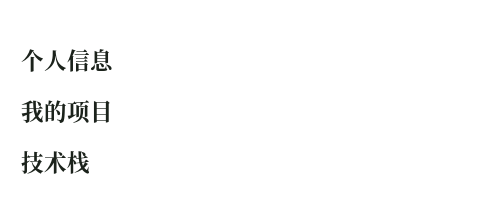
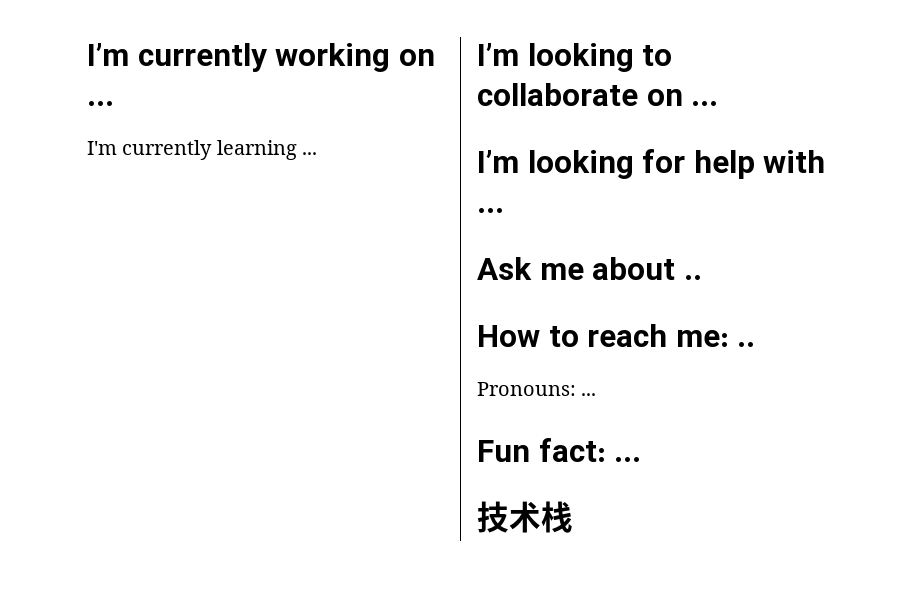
[21,49,114,72] [21,100,113,124] 个人信息 // 我的项目 -> [87,43,435,72] [87,101,114,106] [87,140,318,160] [477,43,673,72] [477,83,719,106] [477,149,826,179] [477,208,504,213] [477,257,702,280] [477,324,756,347] [477,382,597,396] [477,438,642,462] I’m currently working on ... // I'm currently learning ... // I’m looking to collaborate on ... // I’m looking for help with ... // Ask me about .. // How to reach me: .. // Pronouns: ... // Fun fact: ...

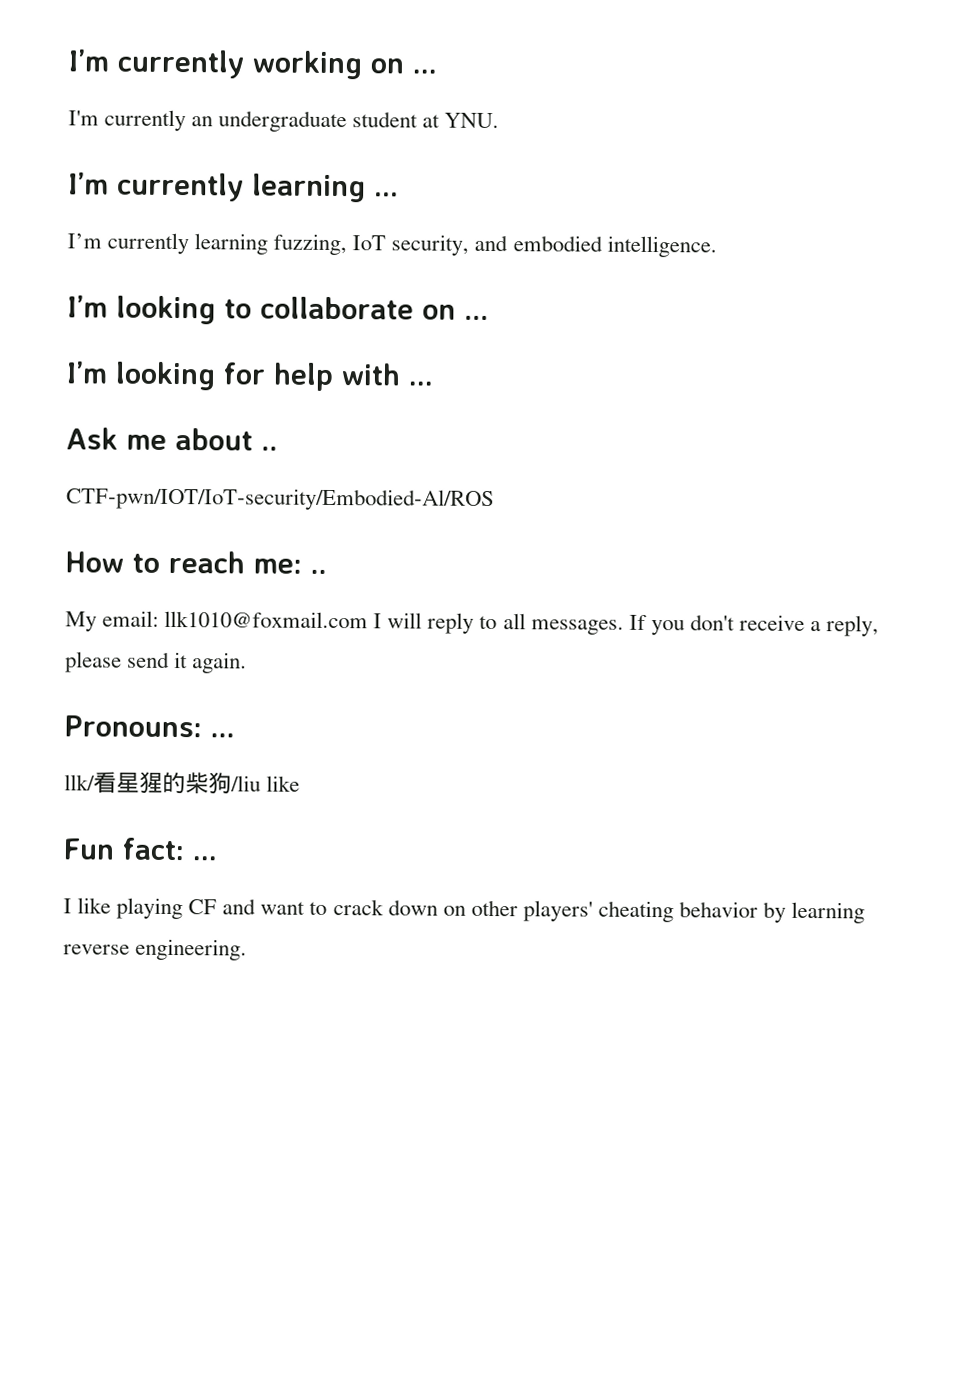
[216,140,318,160] learning ... -> [191,110,500,133] [68,172,399,203] [67,232,717,258] an undergraduate student at YNU. // I’m currently learning ... // I’m currently learning fuzzing, IoT security, and embodied intelligence.
(702, 277) none -> [66,487,495,512] // CTF-pwn/IOT/IoT-security/Embodied-Al/ROS
[477,382,597,396] [477,438,642,462] [477,501,573,533] Pronouns: ... // Fun fact: ... // 技术栈 -> [65,610,880,637] [65,651,248,674] [64,715,235,738] [64,771,301,795] [63,837,217,861] [63,897,866,924] [63,938,248,961] My email: llk1010@foxmail.com I will reply to all messages. If you don't receive a reply, please send it again. // Pronouns: ... // llk/看星猩的柴狗/liu like // Fun fact: ... // I like playing CF and want to crack down on other players' cheating behavior by learning reverse engineering.

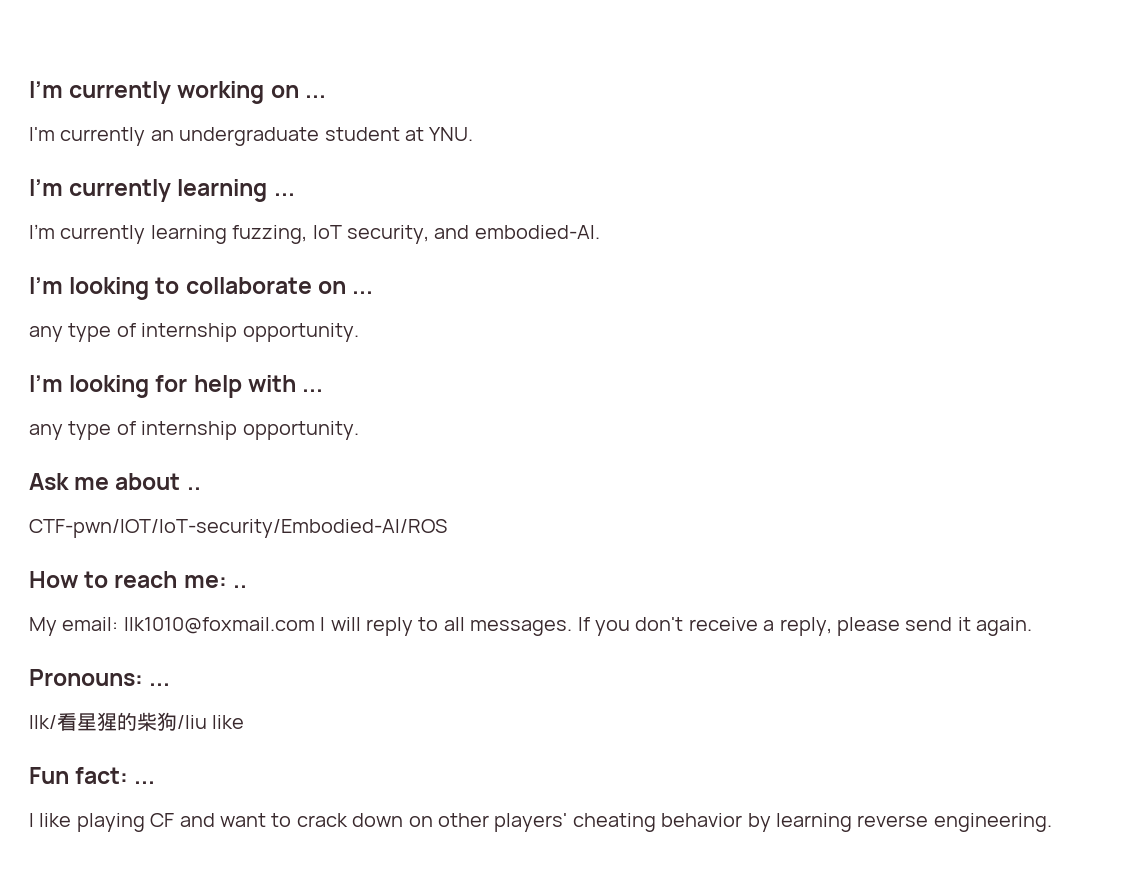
[512,235,717,258] embodied intelligence. -> [474,225,600,239] embodied-AI.
(489, 317) none -> [29,323,359,342] // any type of internship opportunity.
(433, 383) none -> [29,421,359,440] // any type of internship opportunity.

